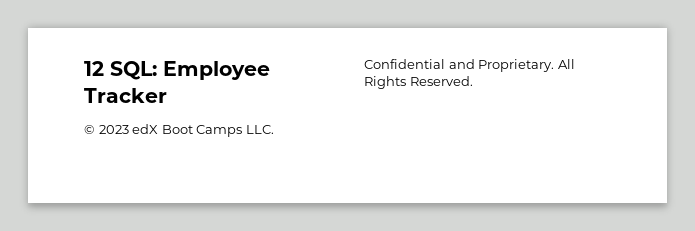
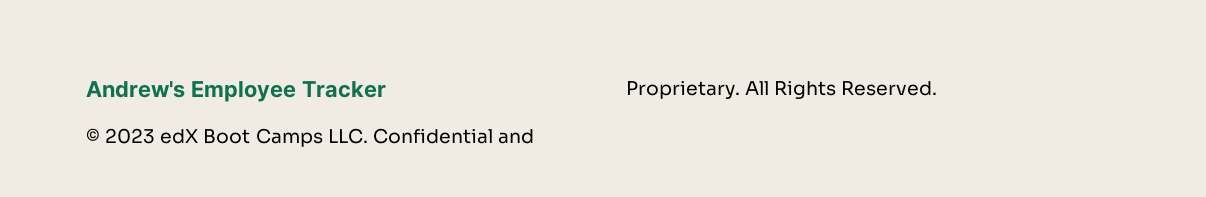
[84,61,157,80] 12 SQL: -> [86,81,185,98] Andrew's

